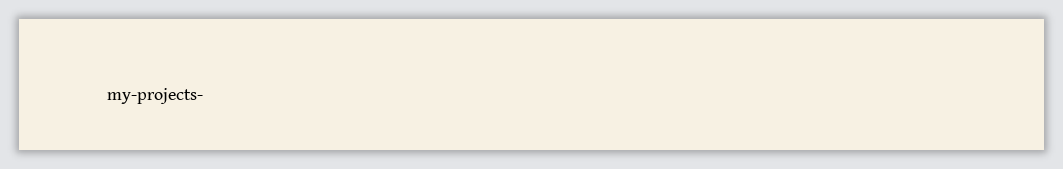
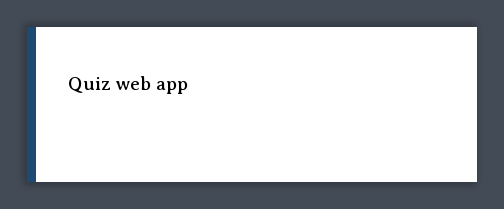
[107,88,203,104] my-projects- -> [68,76,189,94] Quiz web app

